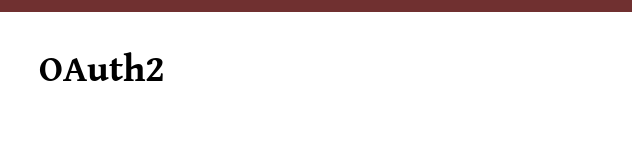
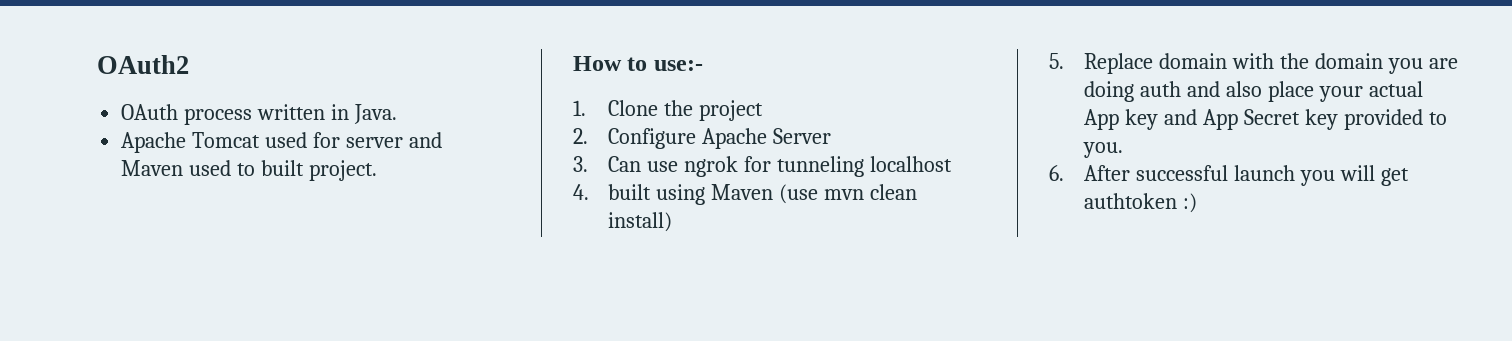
(165, 66) none -> [121,104,397,125] [121,132,442,153] [121,160,377,181] [573,56,703,71] [573,100,764,121] [573,128,832,149] [573,156,953,177] [573,184,918,205] [608,212,673,232] [1049,53,1459,74] [1084,81,1424,102] [1084,109,1448,130] [1083,142,1124,158] [1049,165,1410,186] [1084,193,1198,213] // OAuth process written in Java. // Apache Tomcat used for server and Maven used to built project. // How to use:- // 1. Clone the project // 2. Configure Apache Server // 3. Can use ngrok for tunneling localhost // 4. built using Maven (use mvn clean install) // 5. Replace domain with the domain you are doing auth and also place your actual App key and App Secret key provided to you. // 6. After successful launch you will get authtoken :)

